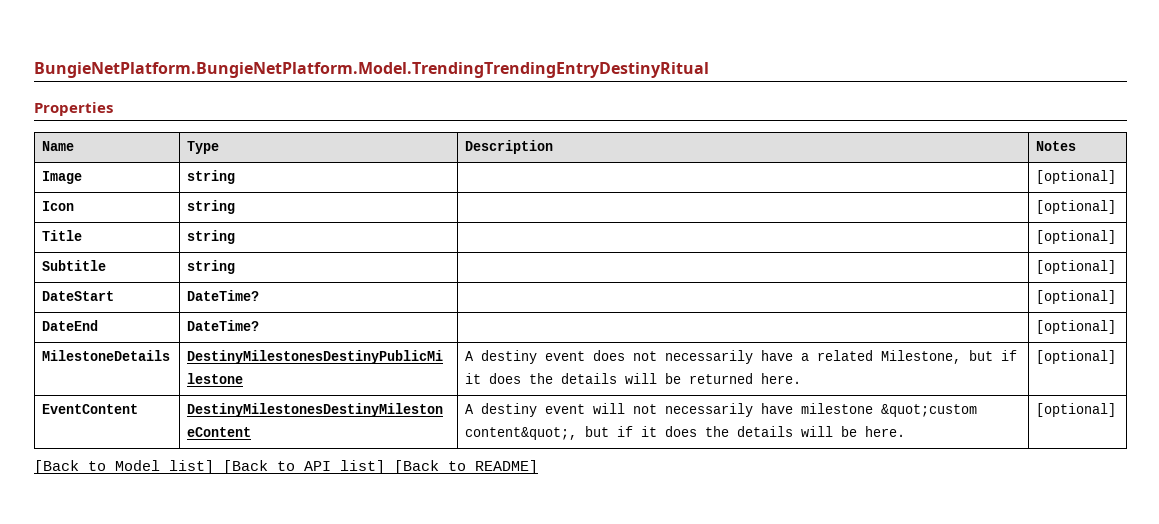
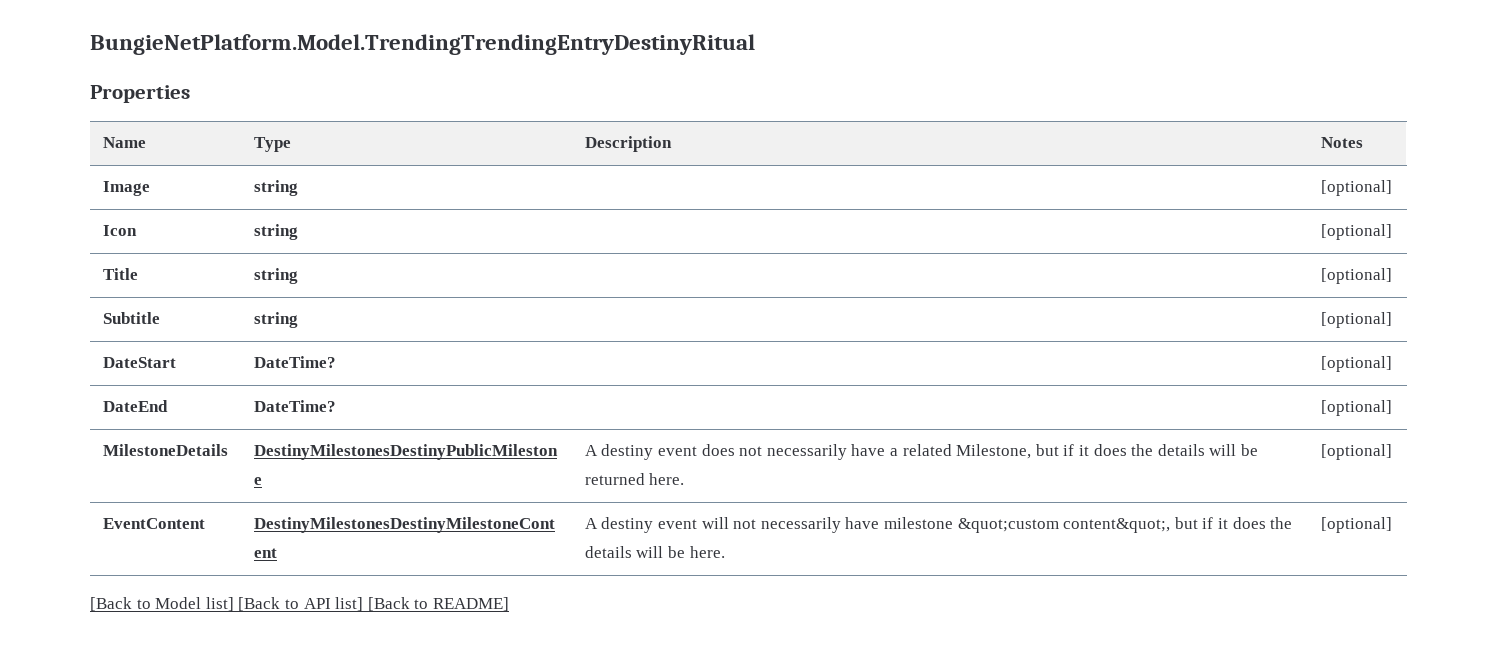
[34,62,709,78] BungieNetPlatform.BungieNetPlatform.Model.TrendingTrendingEntryDestinyRitual -> [90,34,755,55] BungieNetPlatform.Model.TrendingTrendingEntryDestinyRitual

